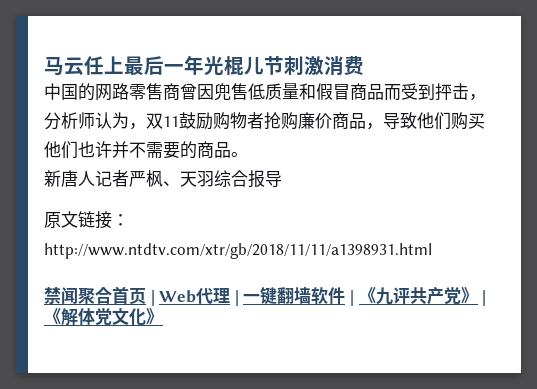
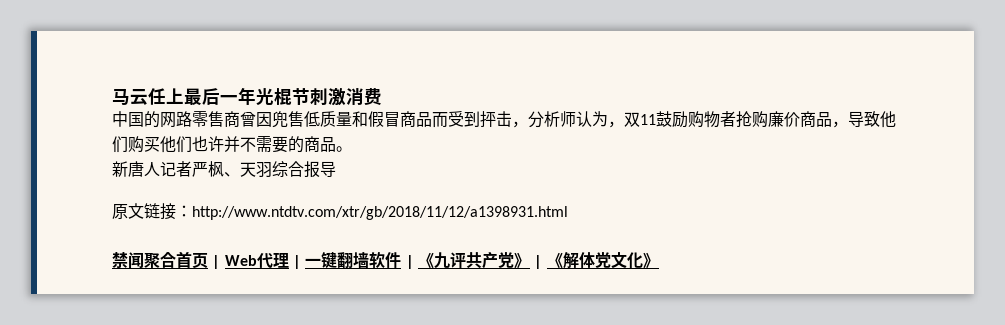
[244,56,264,75] 儿 -> (292, 96) none
[44,243,432,259] http://www.ntdtv.com/xtr/gb/2018/11/11/a1398931.html -> [192,206,568,220] http://www.ntdtv.com/xtr/gb/2018/11/12/a1398931.html

